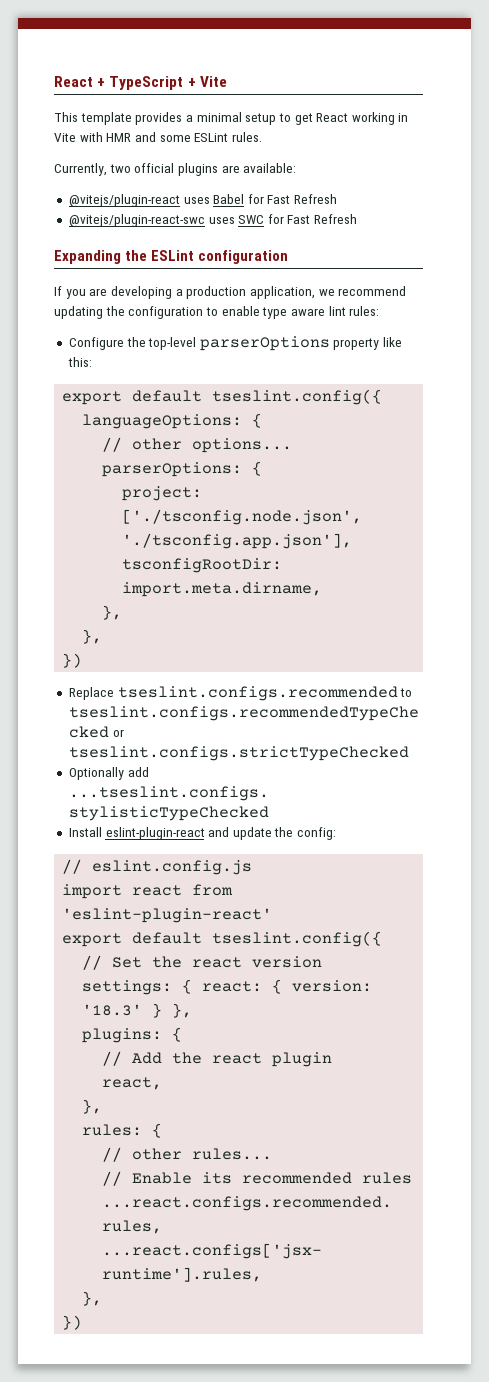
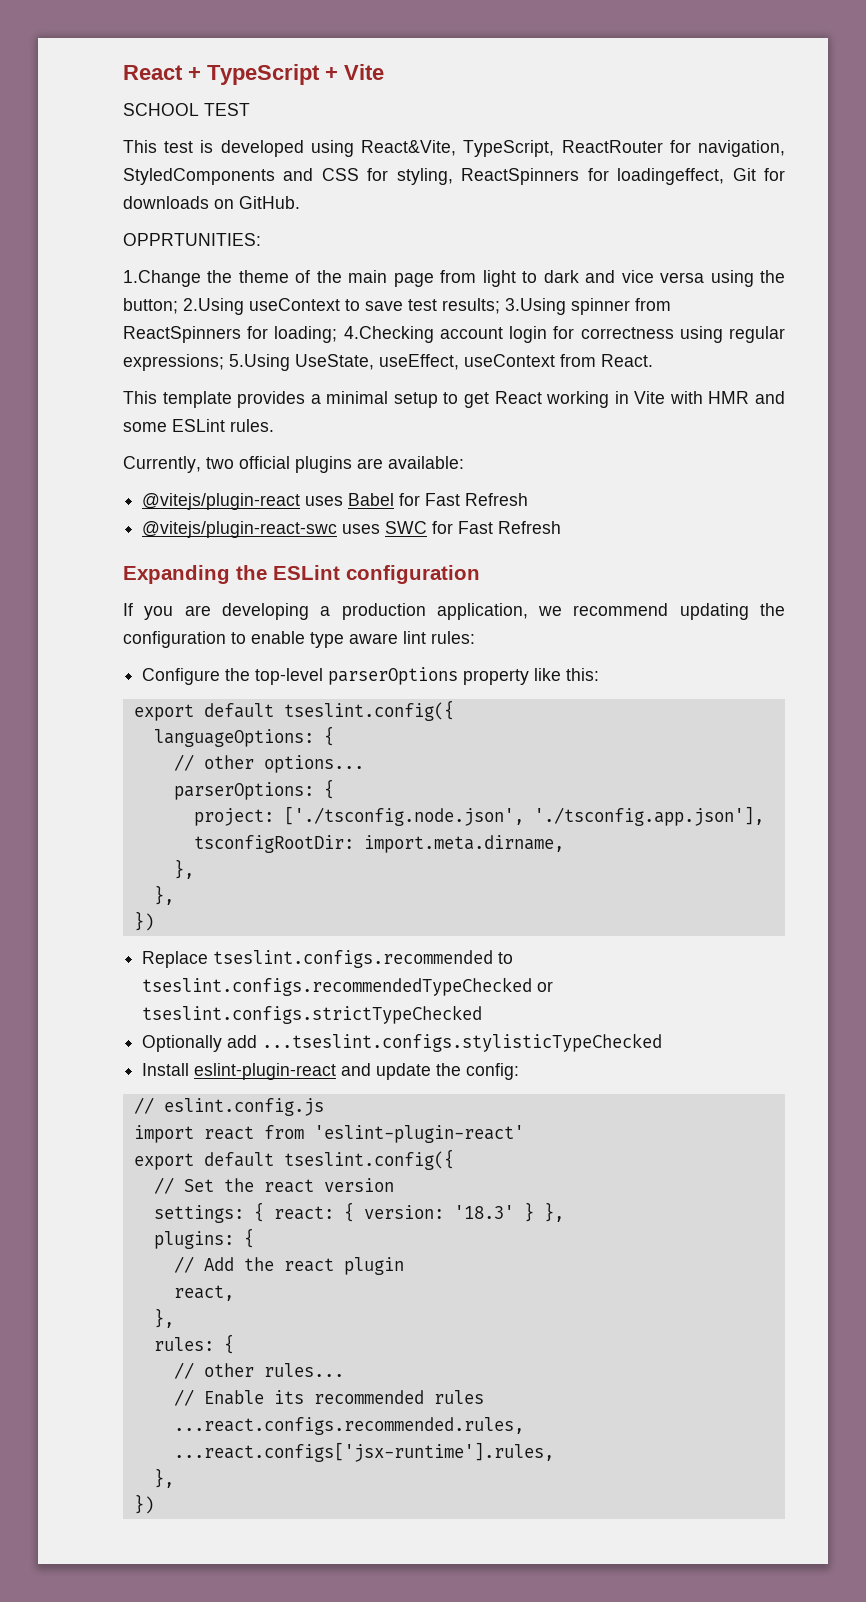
(227, 81) none -> [123,103,250,116] [123,140,785,157] [123,168,786,185] [123,196,300,209] [123,233,261,246] [123,270,785,287] [123,298,671,315] [123,326,785,343] [123,354,653,371] // SCHOOL TEST // This test is developed using React&Vite, TypeScript, ReactRouter for navigation, StyledComponents and CSS for styling, ReactSpinners for loadingeffect, Git for downloads on GitHub. // OPPRTUNITIES: // 1.Сhange the theme of the main page from light to dark and vice versa using the button; 2.Using useContext to save test results; 3.Using spinner from ReactSpinners for loading; 4.Checking account login for correctness using regular expressions; 5.Using UseState, useEffect, useContext from React.

